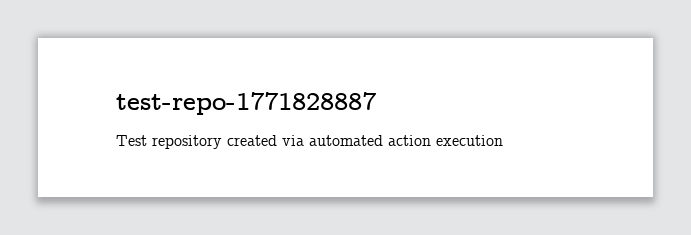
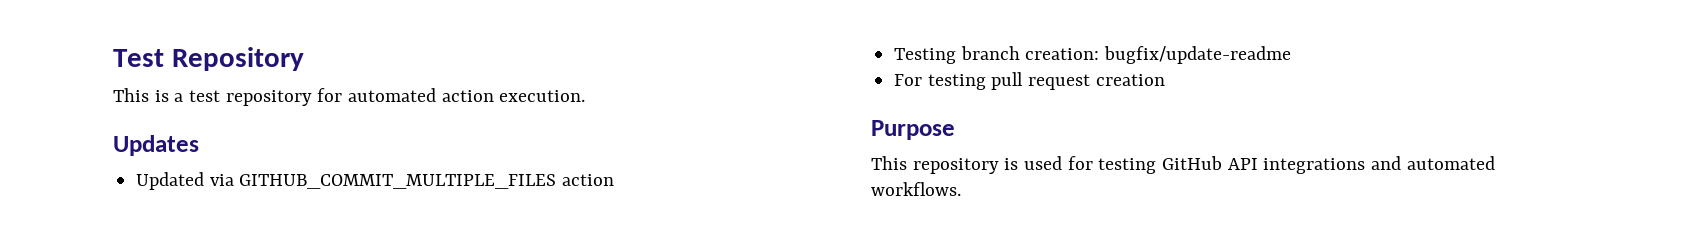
[116,92,376,115] [116,135,503,149] test-repo-1771828887 // Test repository created via automated action execution -> [113,47,304,71] [113,88,586,106] [113,135,199,156] [136,172,615,190] [894,46,1292,64] [894,72,1165,90] [871,120,955,140] [871,156,1495,174] [871,182,961,196] Test Repository // This is a test repository for automated action execution. // Updates // Updated via GITHUB_COMMIT_MULTIPLE_FILES action // Testing branch creation: bugfix/update-readme // For testing pull request creation // Purpose // This repository is used for testing GitHub API integrations and automated workflows.

